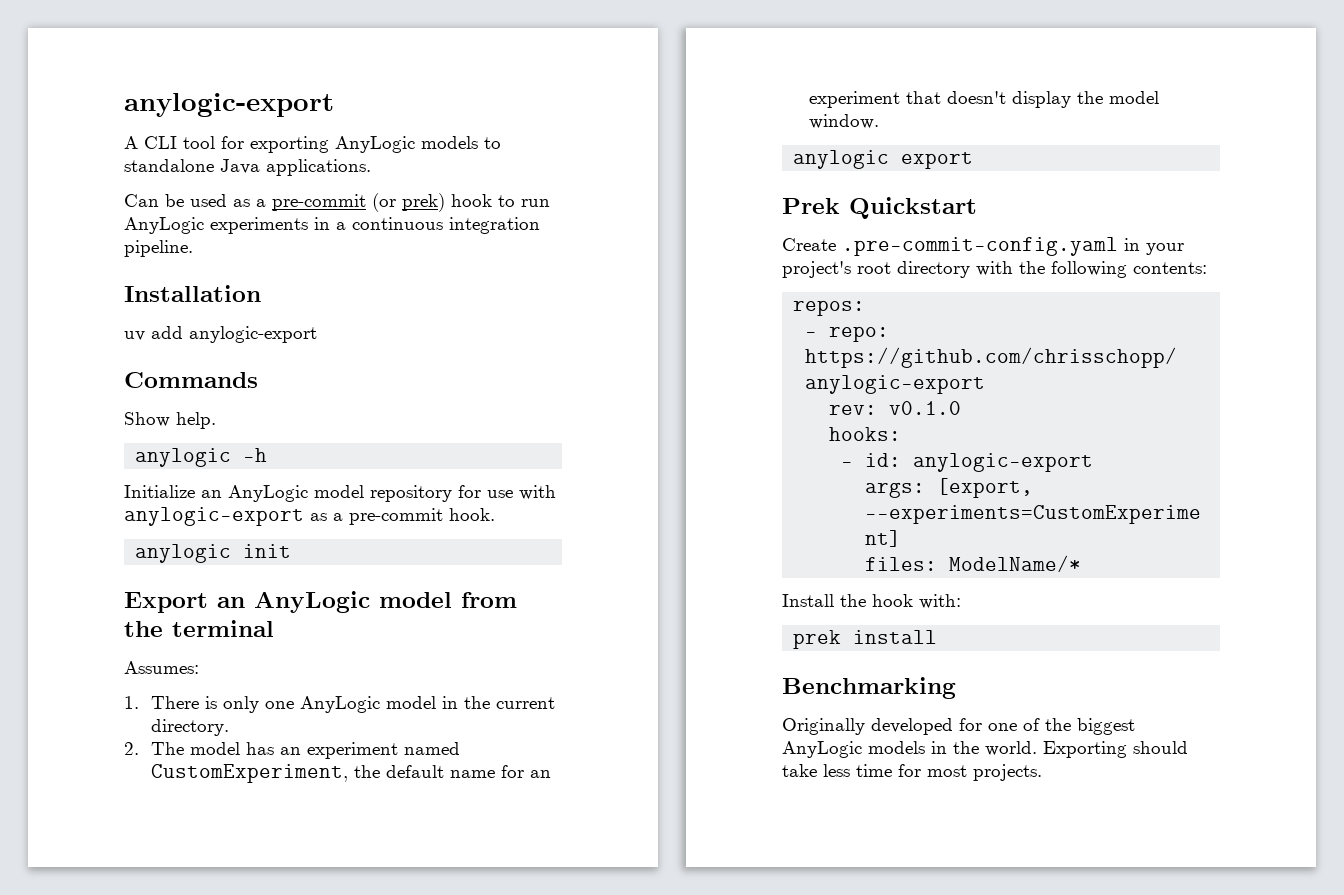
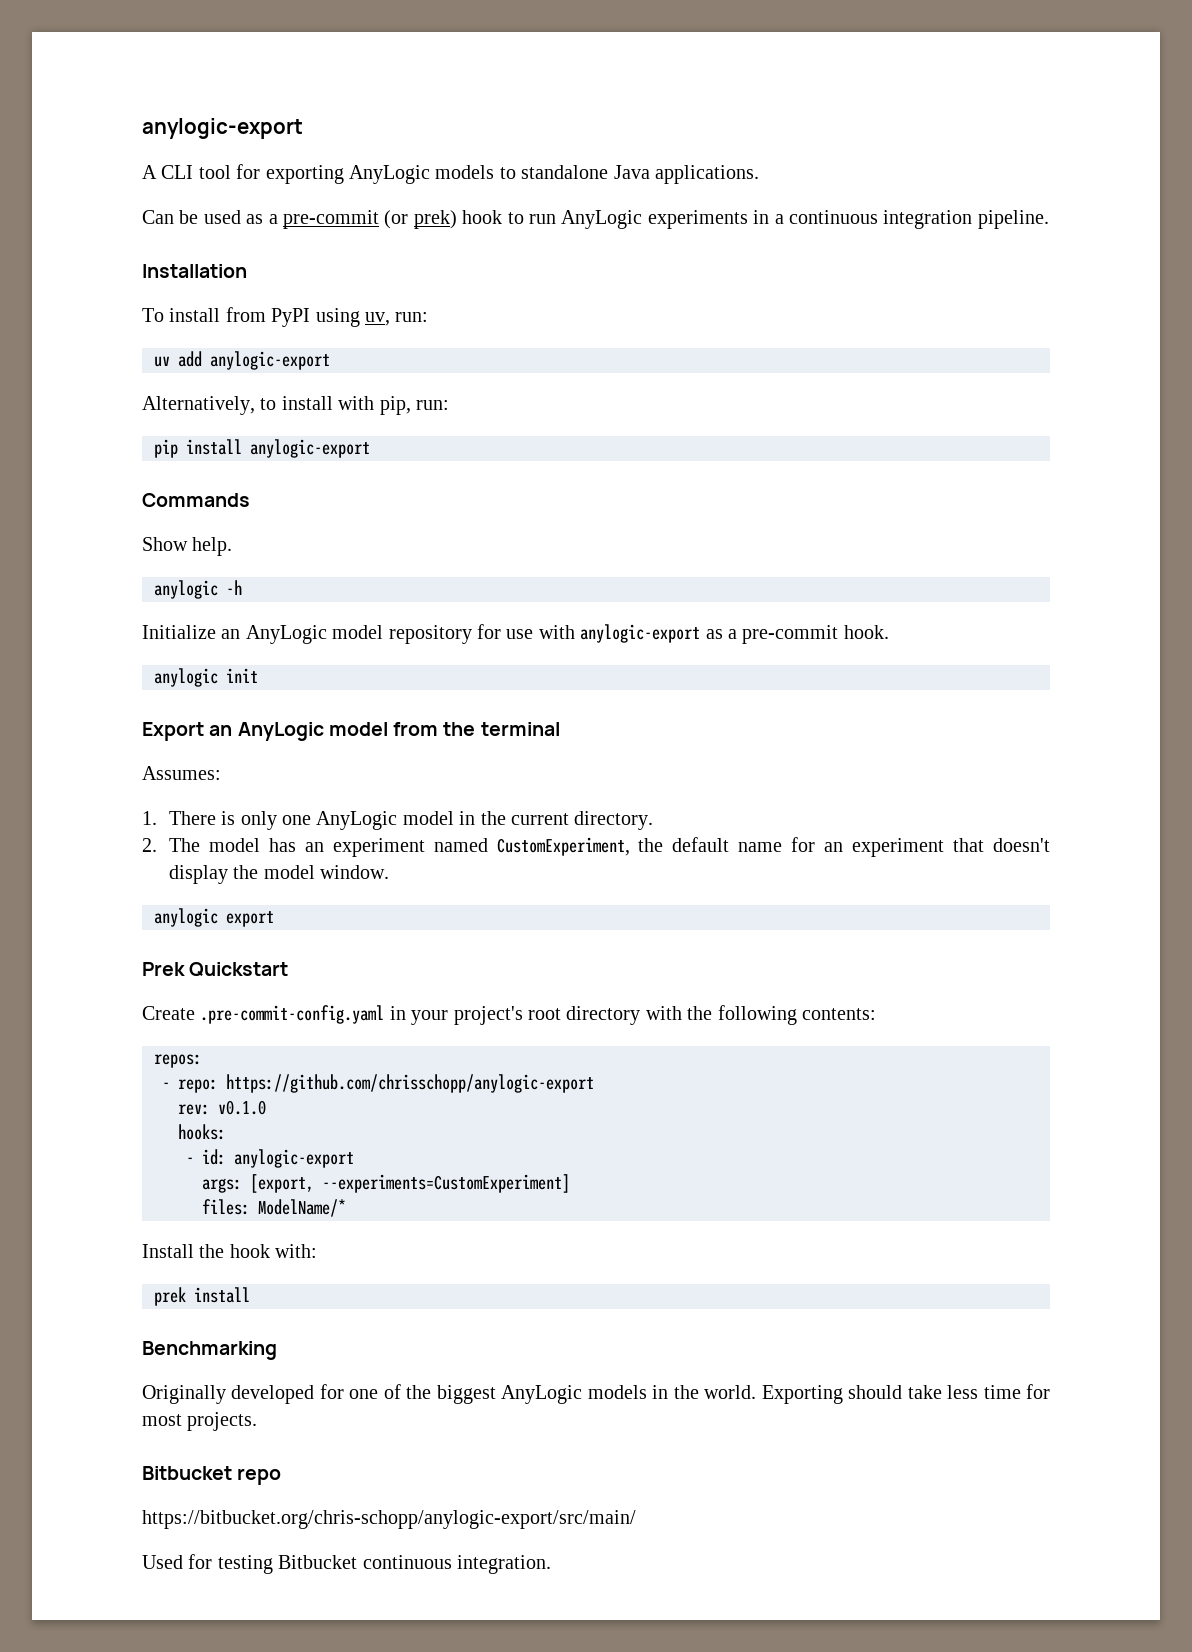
[124,326,183,341] uv add -> [142,307,429,327] [154,351,330,370] [142,396,449,415] [154,439,242,458] To install from PyPI using uv, run: // uv add anylogic-export // Alternatively, to install with pip, run: // pip install
(1042, 772) none -> [142,1466,282,1485] [142,1510,636,1529] [142,1554,551,1574] // Bitbucket repo // https://bitbucket.org/chris-schopp/anylogic-export/src/main/ // Used for testing Bitbucket continuous integration.

